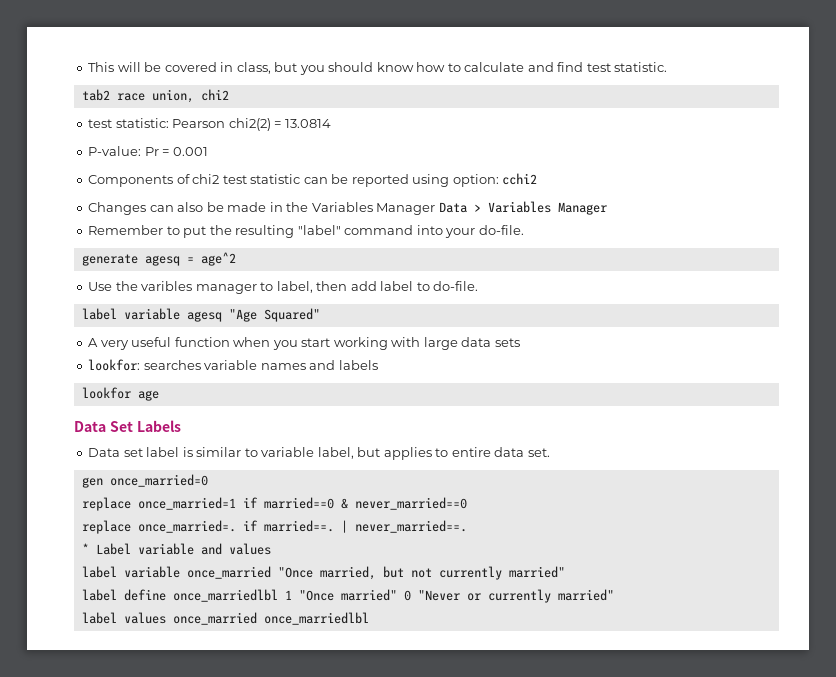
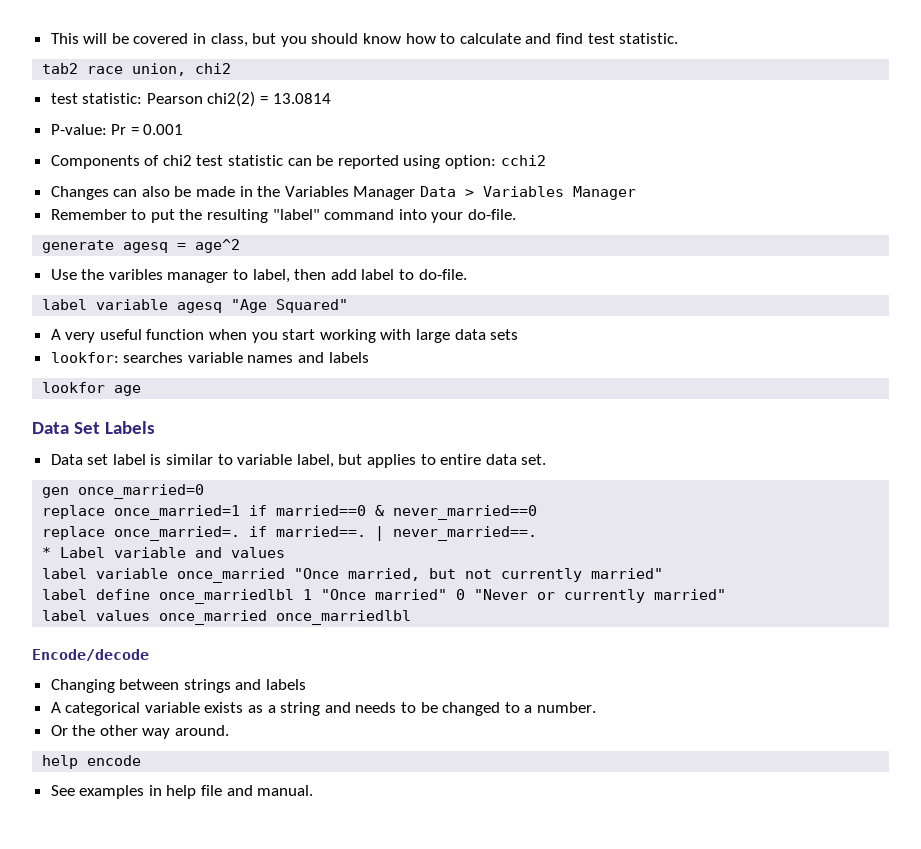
(369, 618) none -> [32,649,149,661] [50,679,307,693] [50,702,596,716] [50,725,230,739] [42,755,142,769] [50,785,314,799] // Encode/decode // Changing between strings and labels // A categorical variable exists as a string and needs to be changed to a number. // Or the other way around. // help encode // See examples in help file and manual.

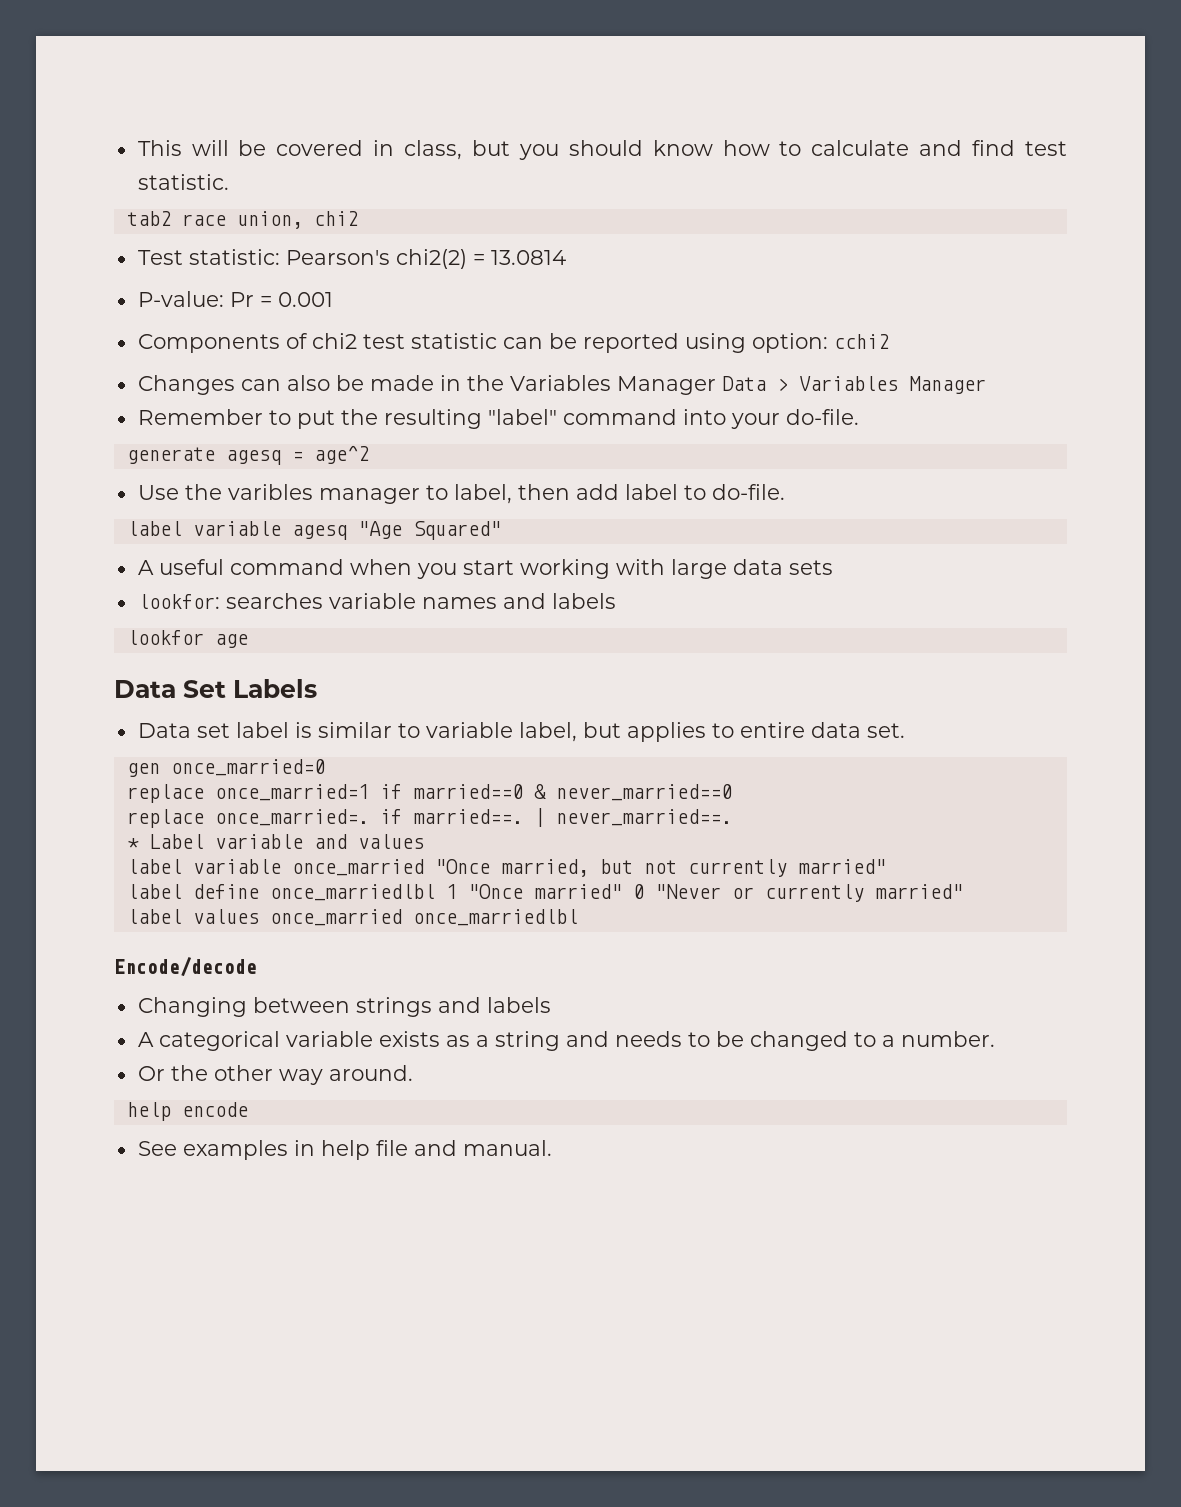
[50,93,203,104] test statistic: Pearson -> [137,249,390,265] Test statistic: Pearson's
[65,329,205,343] very useful function -> [158,559,344,575] useful command

